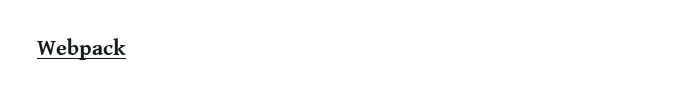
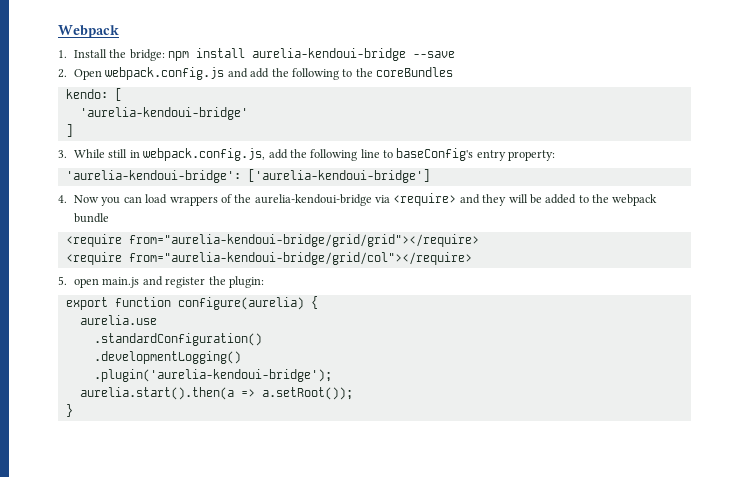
(126, 49) none -> [58,48,456,61] [58,67,454,80] [65,88,122,101] [79,107,248,120] [65,124,73,137] [58,148,556,161] [65,169,430,183] [58,193,658,206] [74,213,110,223] [65,234,479,247] [65,252,472,265] [58,276,264,288] [65,296,318,310] [79,315,157,325] [93,333,262,346] [93,351,241,364] [93,369,332,382] [79,387,353,400] [65,404,73,417] // 1. Install the bridge: npm install aurelia-kendoui-bridge --save // 2. Open webpack.config.js and add the following to the coreBundles // kendo: [ // 'aurelia-kendoui-bridge' // ] // 3. While still in webpack.config.js, add the following line to baseConfig's entry property: // 'aurelia-kendoui-bridge': ['aurelia-kendoui-bridge'] // 4. Now you can load wrappers of the aurelia-kendoui-bridge via <require> and they will be added to the webpack bundle // <require from="aurelia-kendoui-bridge/grid/grid"></require> // <require from="aurelia-kendoui-bridge/grid/col"></require> // 5. open main.js and register the plugin: // export function configure(aurelia) { // aurelia.use // .standardConfiguration() // .developmentLogging() // .plugin('aurelia-kendoui-bridge'); // aurelia.start().then(a => a.setRoot()); // }

